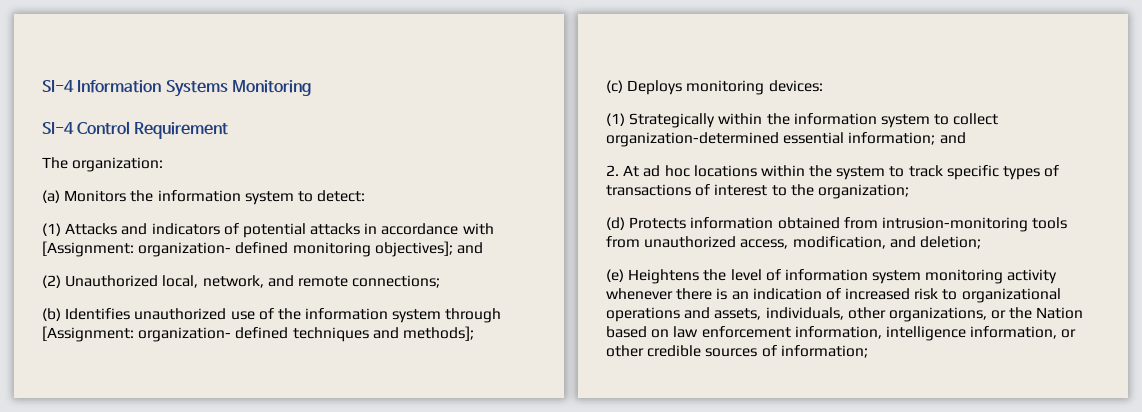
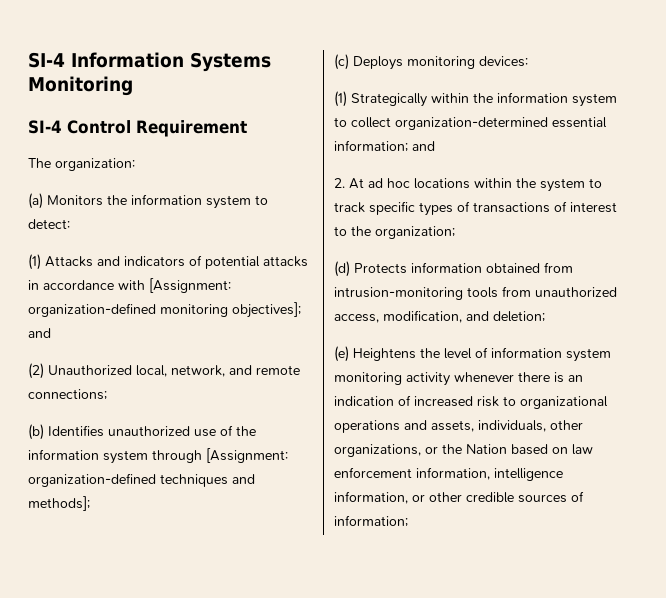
[138,242,289,257] organization- defined -> [28,303,156,317] organization-defined
[138,327,289,342] organization- defined -> [28,473,156,487] organization-defined

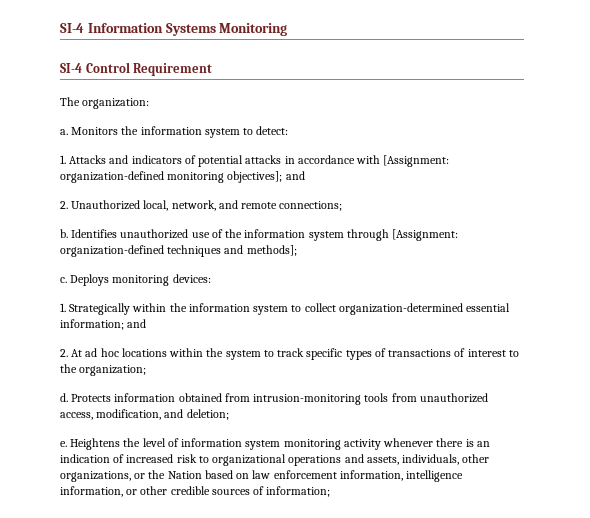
[28,193,43,209] (a) -> [60,129,68,135] a.
[28,254,41,270] (1) -> [60,155,66,164] 1.
[28,363,44,379] (2) -> [60,201,68,209] 2.
[28,424,44,440] (b) -> [60,229,68,238] b.
[334,54,349,70] (c) -> [60,277,67,283] c.
[334,91,347,107] (1) -> [60,303,66,312] 1.
[334,261,350,277] (d) -> [60,393,68,402] d.
[334,346,349,362] (e) -> [60,441,67,447] e.

